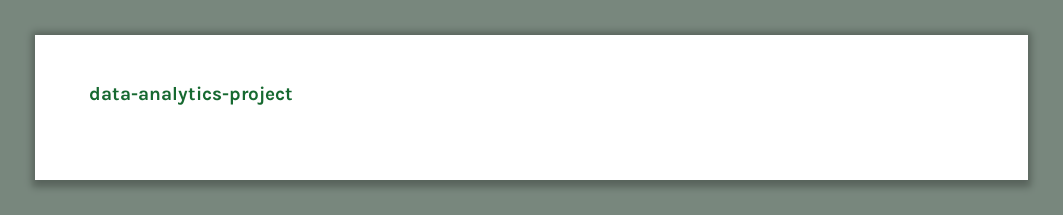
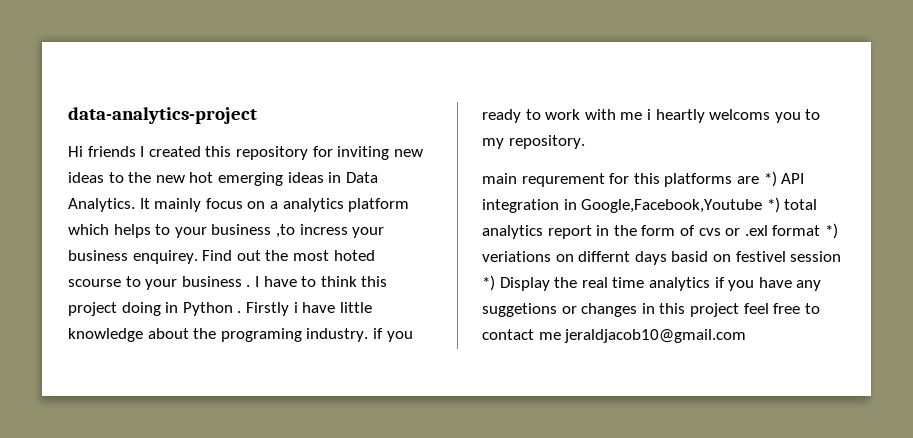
(293, 95) none -> [68,146,423,160] [68,172,378,186] [68,198,410,212] [68,224,385,238] [68,250,375,264] [68,276,388,290] [68,302,372,316] [68,328,413,342] [482,109,821,123] [482,135,585,149] [482,171,805,187] [482,197,818,213] [482,223,838,239] [482,251,842,265] [482,275,822,291] [482,303,820,317] [482,329,747,343] // Hi friends I created this repository for inviting new ideas to the new hot emerging ideas in Data Analytics. It mainly focus on a analytics platform which helps to your business ,to incress your business enquirey. Find out the most hoted scourse to your business . I have to think this project doing in Python . Firstly i have little knowledge about the programing industry. if you ready to work with me i heartly welcoms you to my repository. // main requrement for this platforms are *) API integration in Google,Facebook,Youtube *) total analytics report in the form of cvs or .exl format *) veriations on differnt days basid on festivel session *) Display the real time analytics if you have any suggetions or changes in this project feel free to contact me jeraldjacob10@gmail.com

